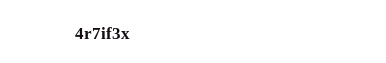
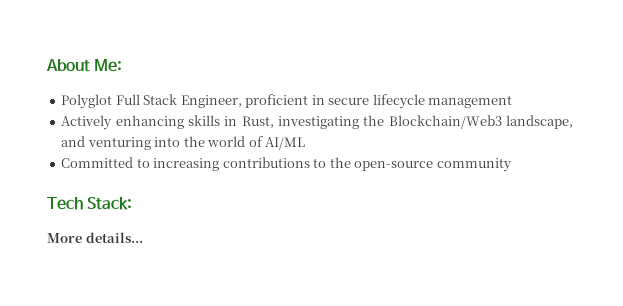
[75,27,130,39] 4r7if3x -> [46,59,123,72] [61,94,513,109] [61,115,573,130] [61,136,306,150] [61,157,512,172] [47,197,133,210] [47,232,143,243] About Me: // Polyglot Full Stack Engineer, proficient in secure lifecycle management // Actively enhancing skills in Rust, investigating the Blockchain/Web3 landscape, and venturing into the world of AI/ML // Committed to increasing contributions to the open-source community // Tech Stack: // More details...

